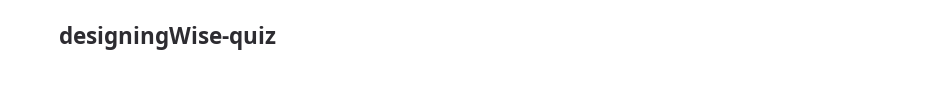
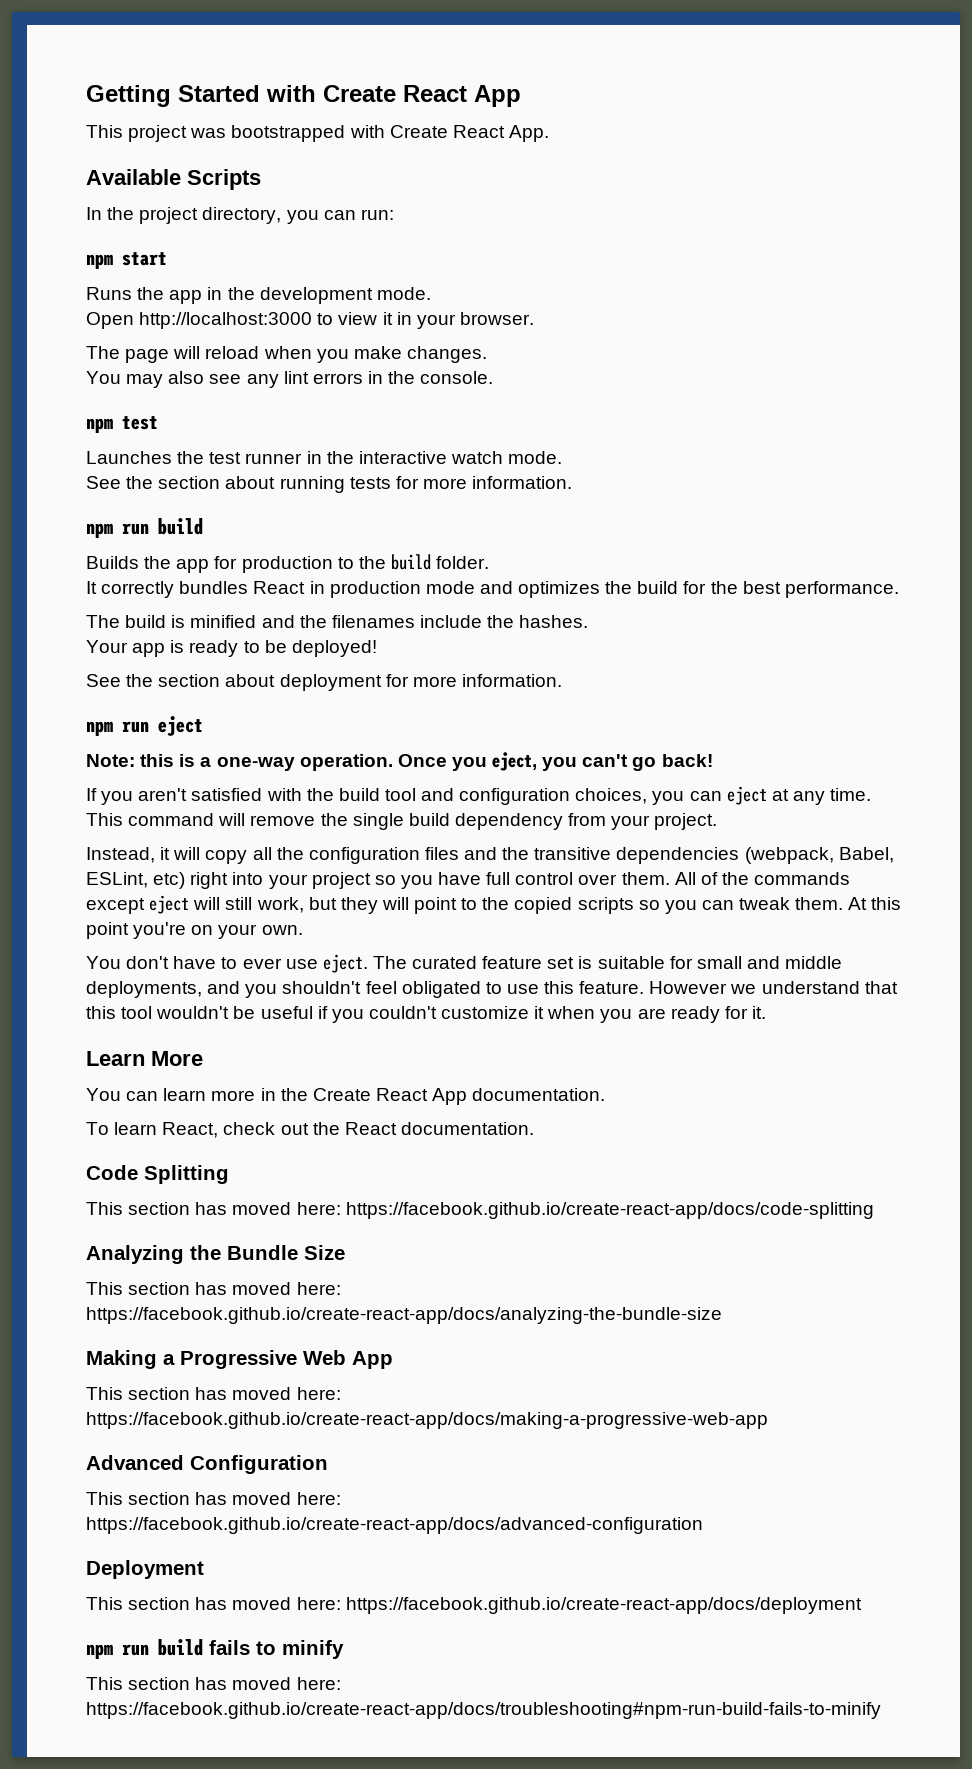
[59,26,276,50] designingWise-quiz -> [86,85,521,107] [86,125,549,142] [86,169,261,190] [86,207,394,224] [86,252,167,269] [86,287,431,304] [86,312,534,329] [86,346,487,363] [86,371,494,388] [86,416,158,433] [86,451,563,464] [86,476,573,493] [86,518,203,538] [86,554,490,573] [86,581,899,598] [86,615,589,628] [86,640,377,657] [86,674,562,691] [86,716,203,736] [86,752,713,771] [86,786,872,805] [86,813,718,830] [86,847,894,864] [86,872,851,889] [86,895,902,914] [86,922,303,939] [86,954,843,973] [86,981,898,998] [86,1006,766,1023] [86,1051,203,1066] [86,1088,606,1105] [86,1122,534,1138] [86,1165,229,1184] [86,1202,874,1219] [86,1245,345,1264] [86,1282,341,1295] [86,1307,722,1324] [86,1350,393,1369] [86,1387,341,1400] [86,1412,768,1429] [86,1455,328,1474] [86,1492,341,1505] [86,1517,703,1534] [86,1560,204,1579] [86,1597,862,1614] [86,1639,344,1659] [86,1677,341,1690] [86,1702,881,1719] Getting Started with Create React App // This project was bootstrapped with Create React App. // Available Scripts // In the project directory, you can run: // npm start // Runs the app in the development mode. // Open http://localhost:3000 to view it in your browser. // The page will reload when you make changes. // You may also see any lint errors in the console. // npm test // Launches the test runner in the interactive watch mode. // See the section about running tests for more information. // npm run build // Builds the app for production to the build folder. // It correctly bundles React in production mode and optimizes the build for the best performance. // The build is minified and the filenames include the hashes. // Your app is ready to be deployed! // See the section about deployment for more information. // npm run eject // Note: this is a one-way operation. Once you eject, you can't go back! // If you aren't satisfied with the build tool and configuration choices, you can eject at any time. This command will remove the single build dependency from your project. // Instead, it will copy all the configuration files and the transitive dependencies (webpack, Babel, ESLint, etc) right into your project so you have full control over them. All of the commands except eject will still work, but they will point to the copied scripts so you can tweak them. At this point you're on your own. // You don't have to ever use eject. The curated feature set is suitable for small and middle deployments, and you shouldn't feel obligated to use this feature. However we understand that this tool wouldn't be useful if you couldn't customize it when you are ready for it. // Learn More // You can learn more in the Create React App documentation. // To learn React, check out the React documentation. // Code Splitting // This section has moved here: https://facebook.github.io/create-react-app/docs/code-splitting // Analyzing the Bundle Size // This section has moved here: https://facebook.github.io/create-react-app/docs/analyzing-the-bundle-size // Making a Progressive Web App // This section has moved here: https://facebook.github.io/create-react-app/docs/making-a-progressive-web-app // Advanced Configuration // This section has moved here: https://facebook.github.io/create-react-app/docs/advanced-configuration // Deployment // This section has moved here: https://facebook.github.io/create-react-app/docs/deployment // npm run build fails to minify // This section has moved here: https://facebook.github.io/create-react-app/docs/troubleshooting#npm-run-build-fails-to-minify

